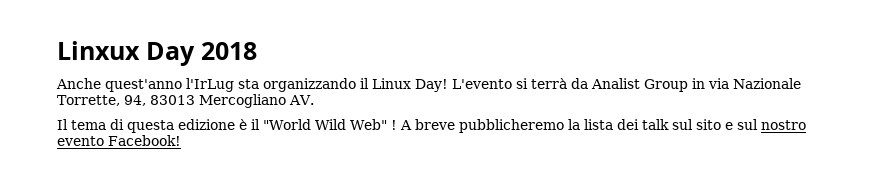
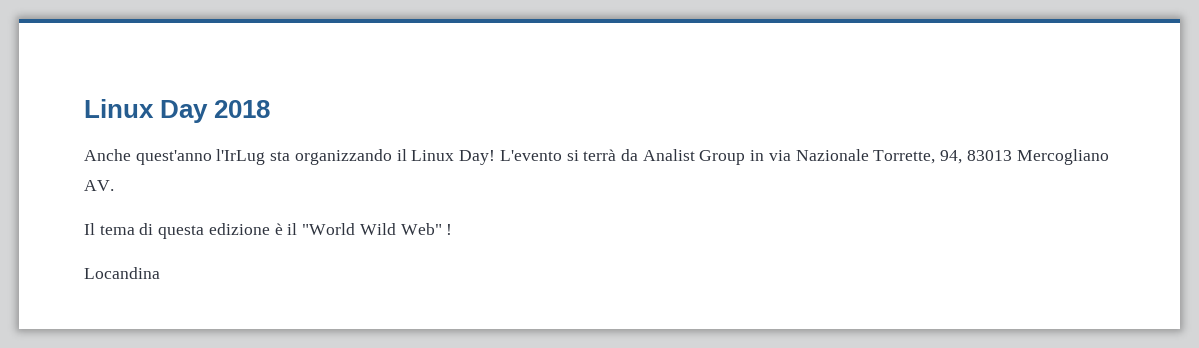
[57,41,140,60] Linxux -> [84,99,154,118] Linux
[399,119,806,133] [57,135,181,146] A breve pubblicheremo la lista dei talk sul sito e sul nostro evento Facebook! -> [84,267,160,279] // Locandina

